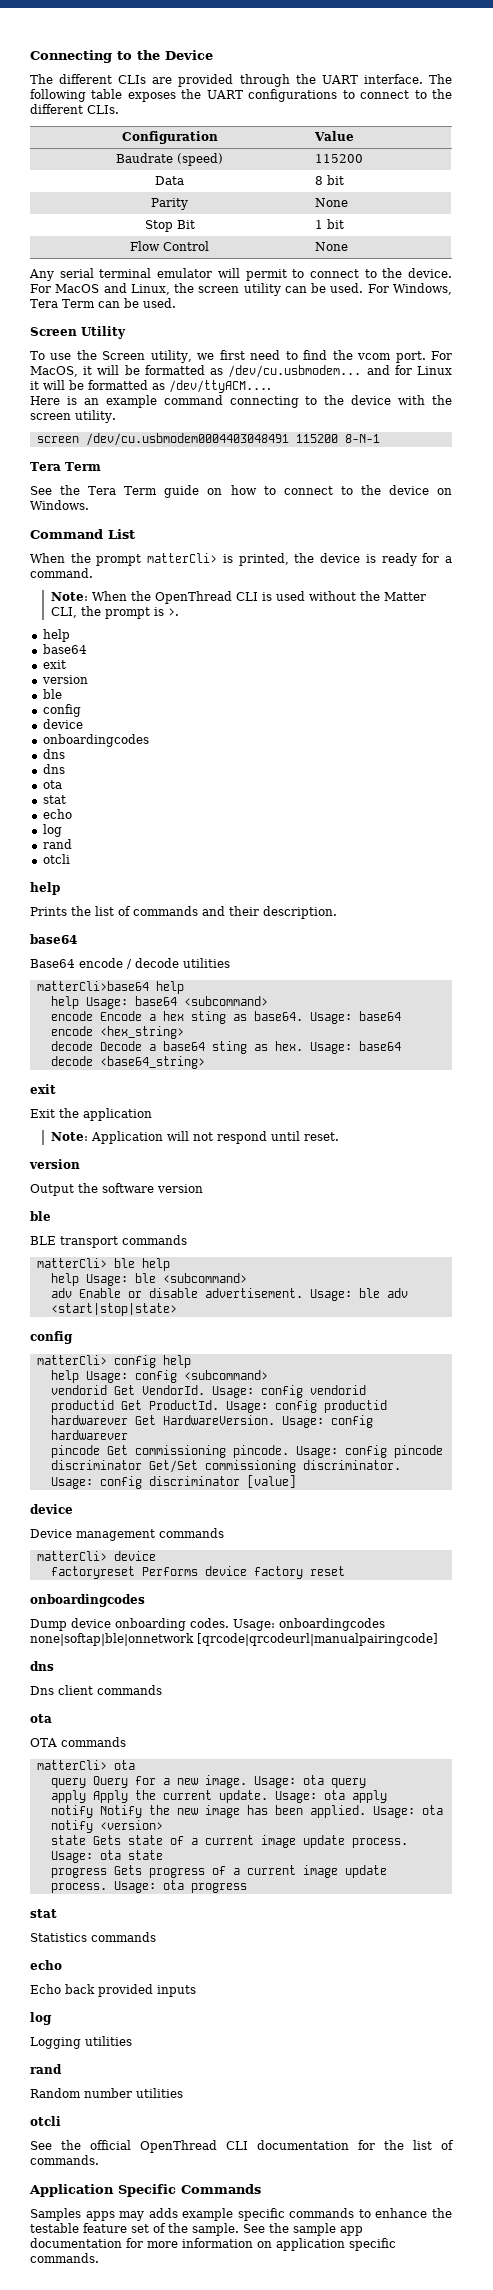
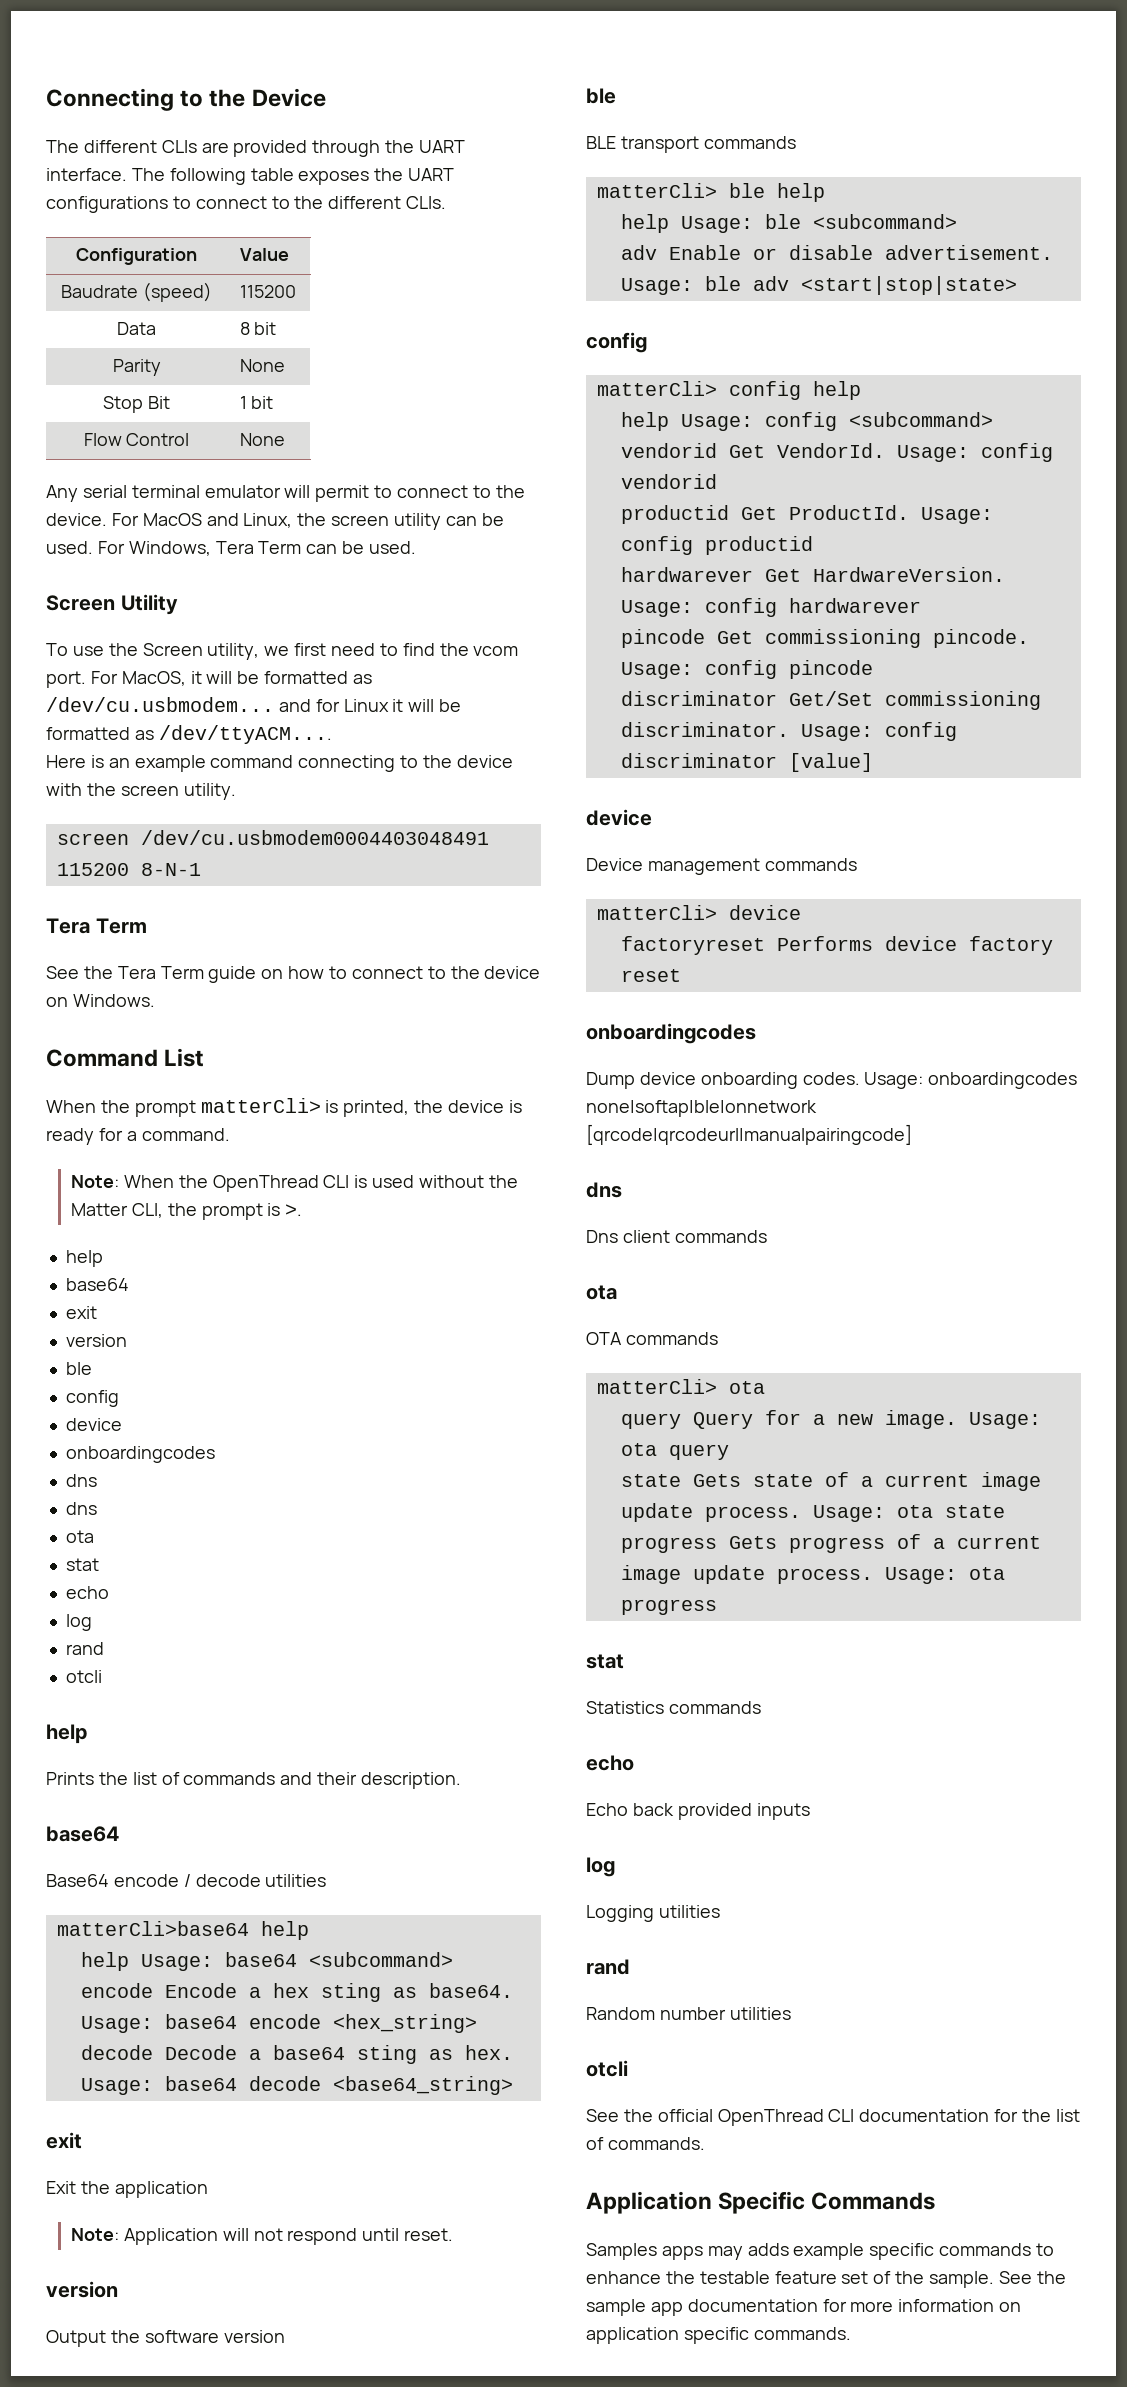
[50,1790,387,1803] [50,1805,443,1818] [50,1820,163,1833] // apply Apply the current update. Usage: ota apply // notify Notify the new image has been applied. Usage: ota notify <version> -> (729, 1452) none

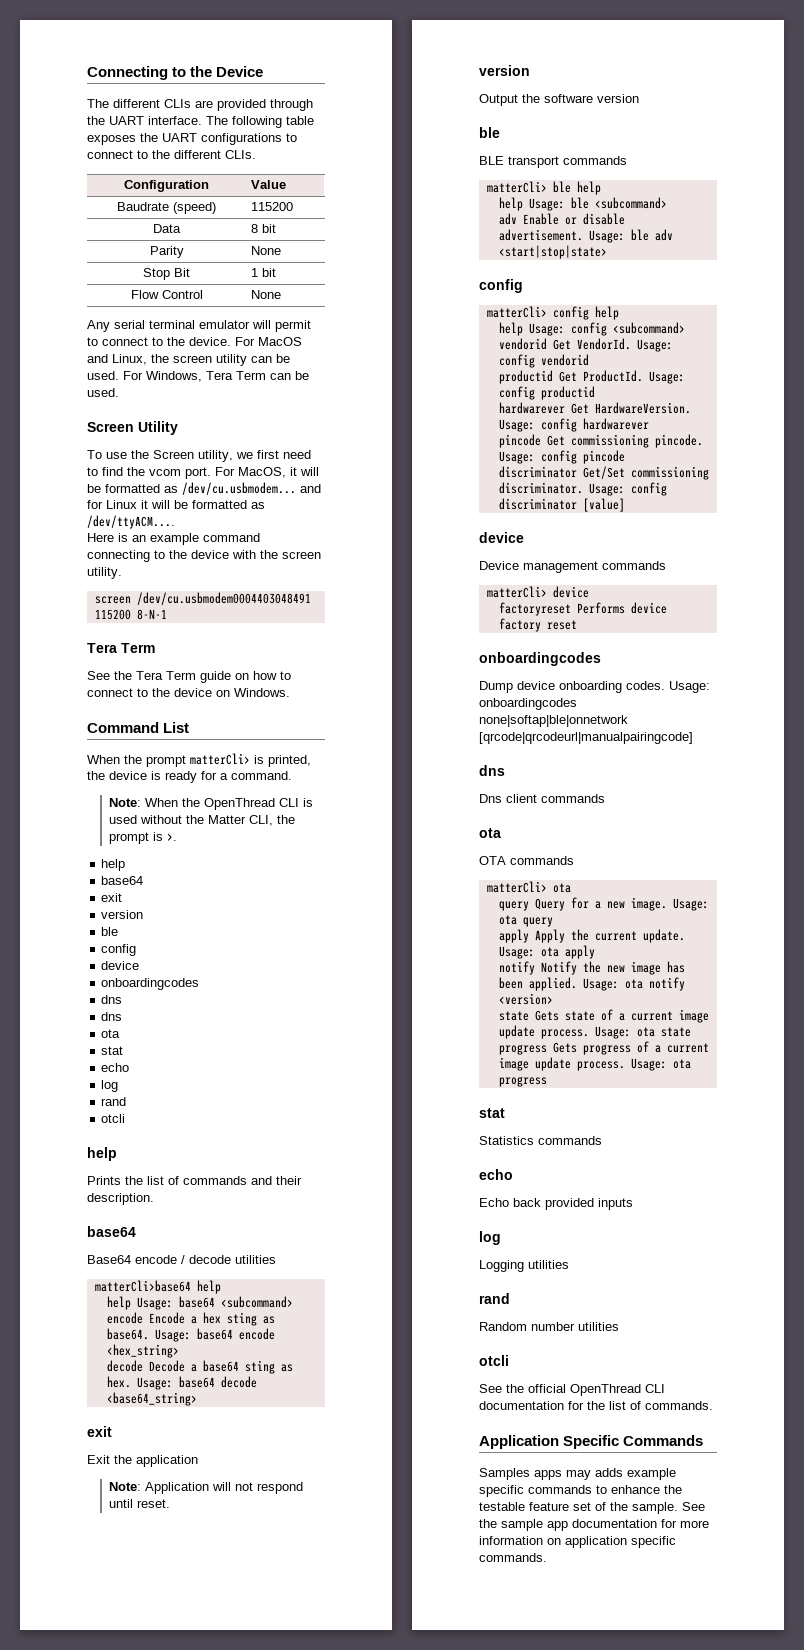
(729, 1452) none -> [498,929,685,943] [498,945,595,959] [498,961,685,975] [498,977,685,991] [498,993,553,1005] // apply Apply the current update. Usage: ota apply // notify Notify the new image has been applied. Usage: ota notify <version>

